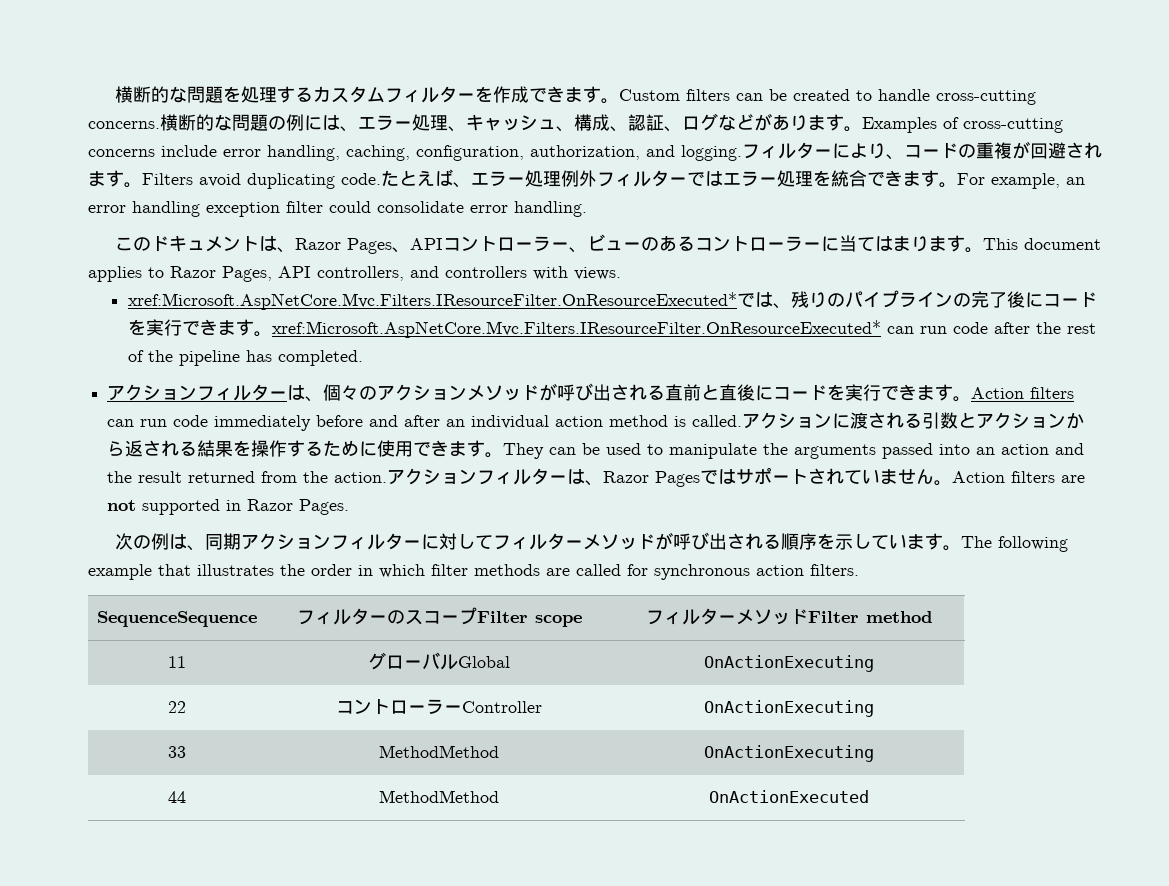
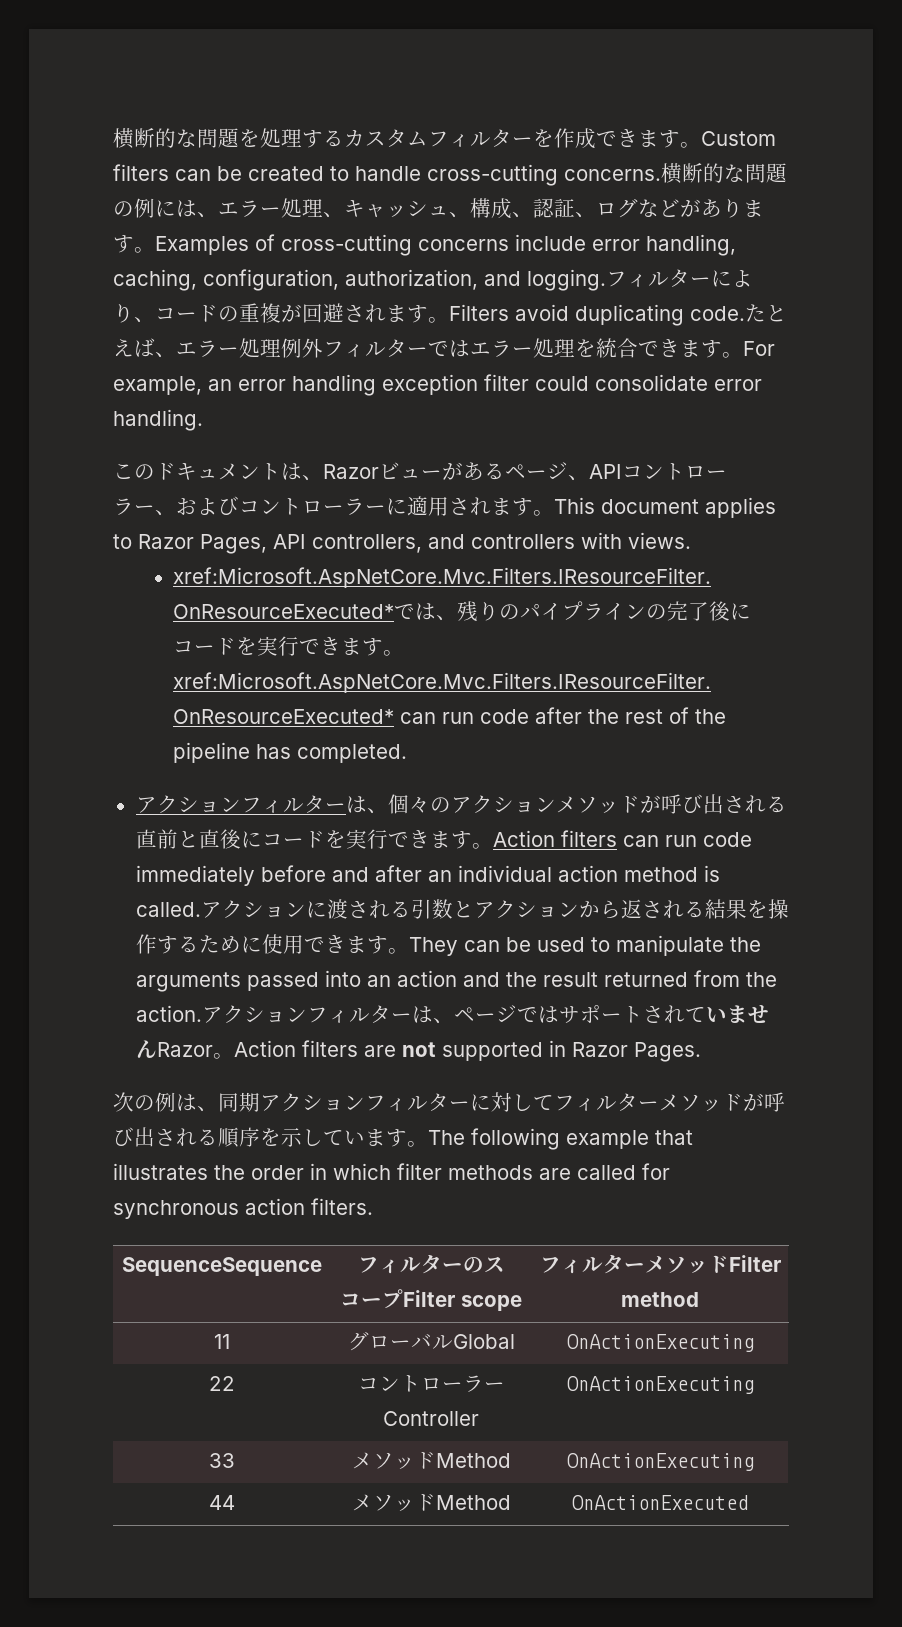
[346,238,392,254] Pages -> [379,462,568,480] ビューがあるページ
[586,234,695,252] ビューのある -> [176,496,239,515] および
[838,235,929,252] 当てはまり -> [407,496,491,516] 適用され
[603,471,701,487] Razor Pages -> [453,1005,517,1022] ページ
(935, 476) none -> [156,1042,213,1057] Razor
[379,745,499,758] MethodMethod -> [351,1452,511,1470] メソッドMethod
[379,790,499,803] MethodMethod -> [351,1494,511,1512] メソッドMethod

